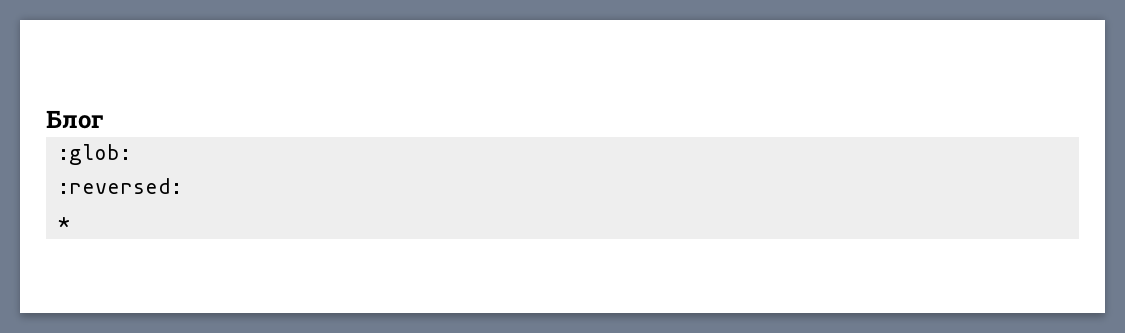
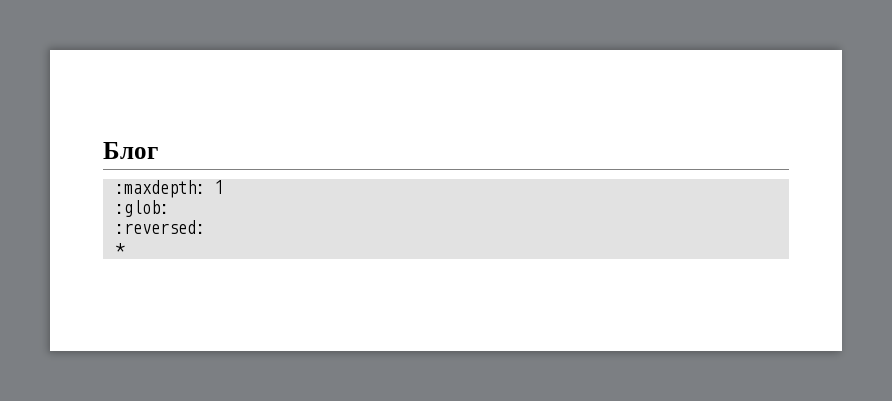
(104, 119) none -> [115,180,223,198] // :maxdepth: 1

